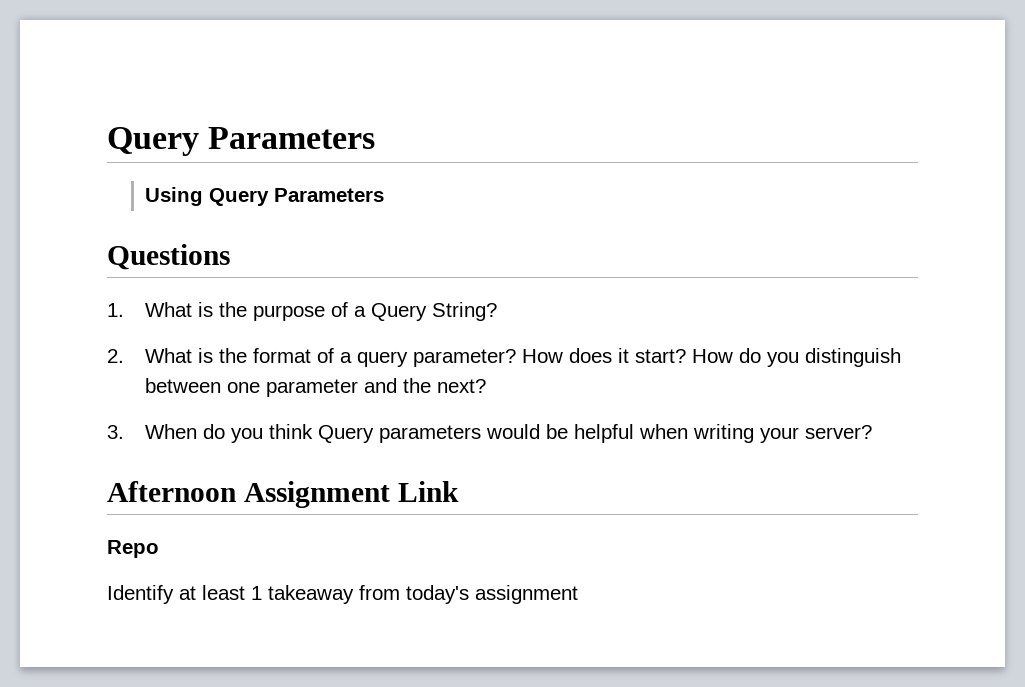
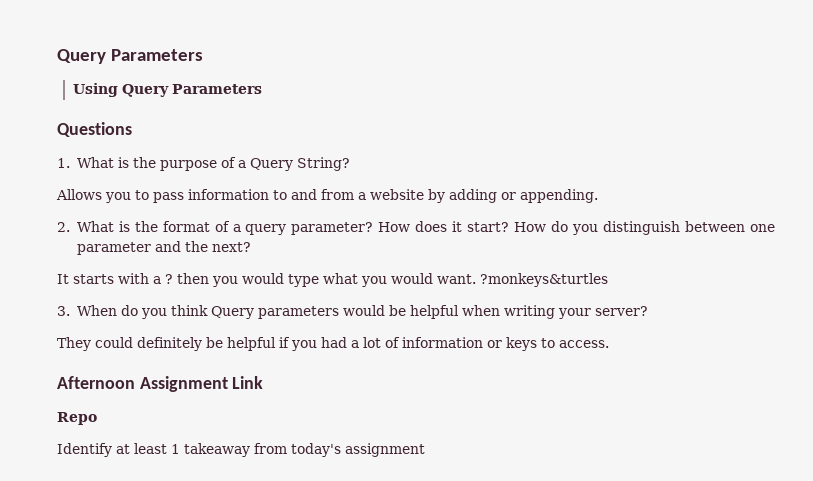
(498, 311) none -> [56,189,598,203] // Allows you to pass information to and from a website by adding or appending.
(487, 386) none -> [57,273,608,287] // It starts with a ? then you would type what you would want. ?monkeys&turtles
(873, 432) none -> [57,337,609,351] // They could definitely be helpful if you had a lot of information or keys to access.

